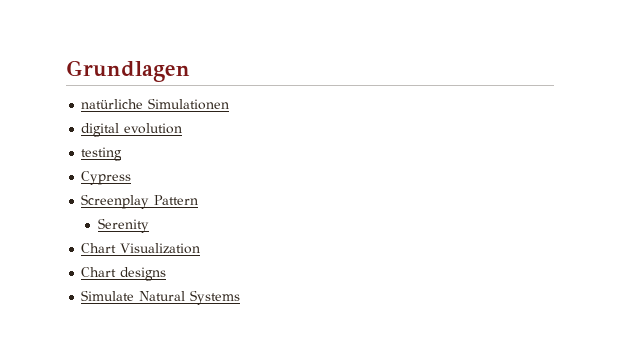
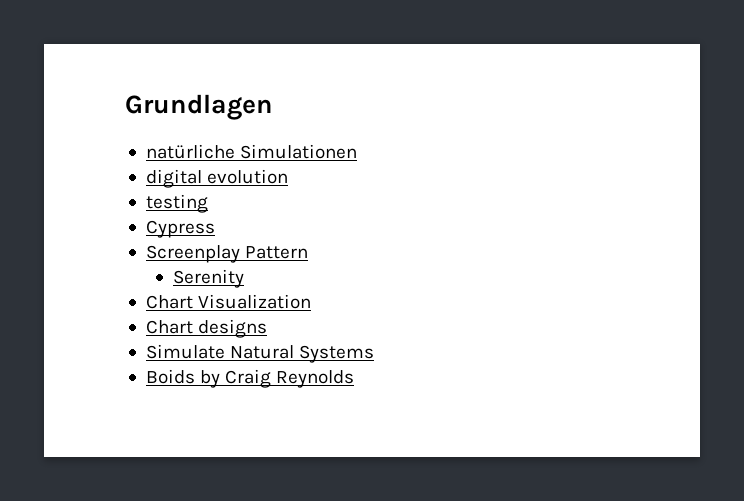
(241, 297) none -> [145,369,355,388] // Boids by Craig Reynolds

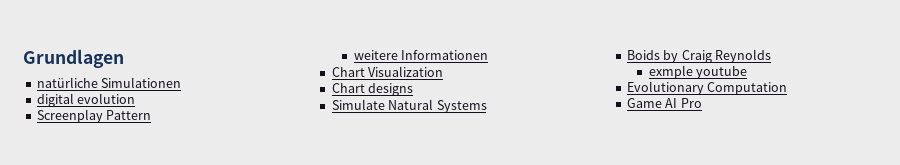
[145,194,208,213] [145,220,215,238] // testing // Cypress -> (136, 98) none
[172,269,244,288] Serenity -> [353,50,489,60] weitere Informationen
(355, 379) none -> [648,65,748,79] [626,81,788,95] [626,98,702,108] // exmple youtube // Evolutionary Computation // Game AI Pro

